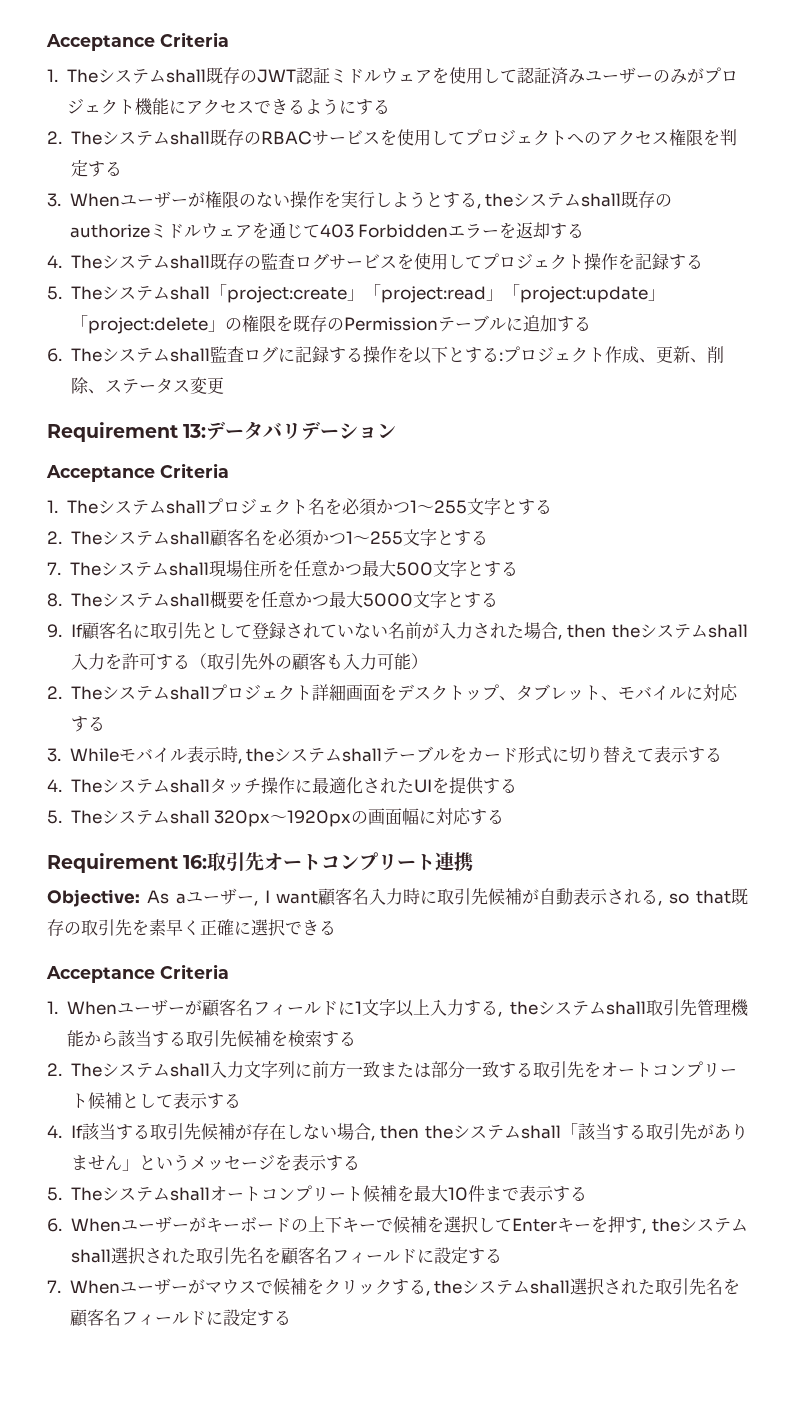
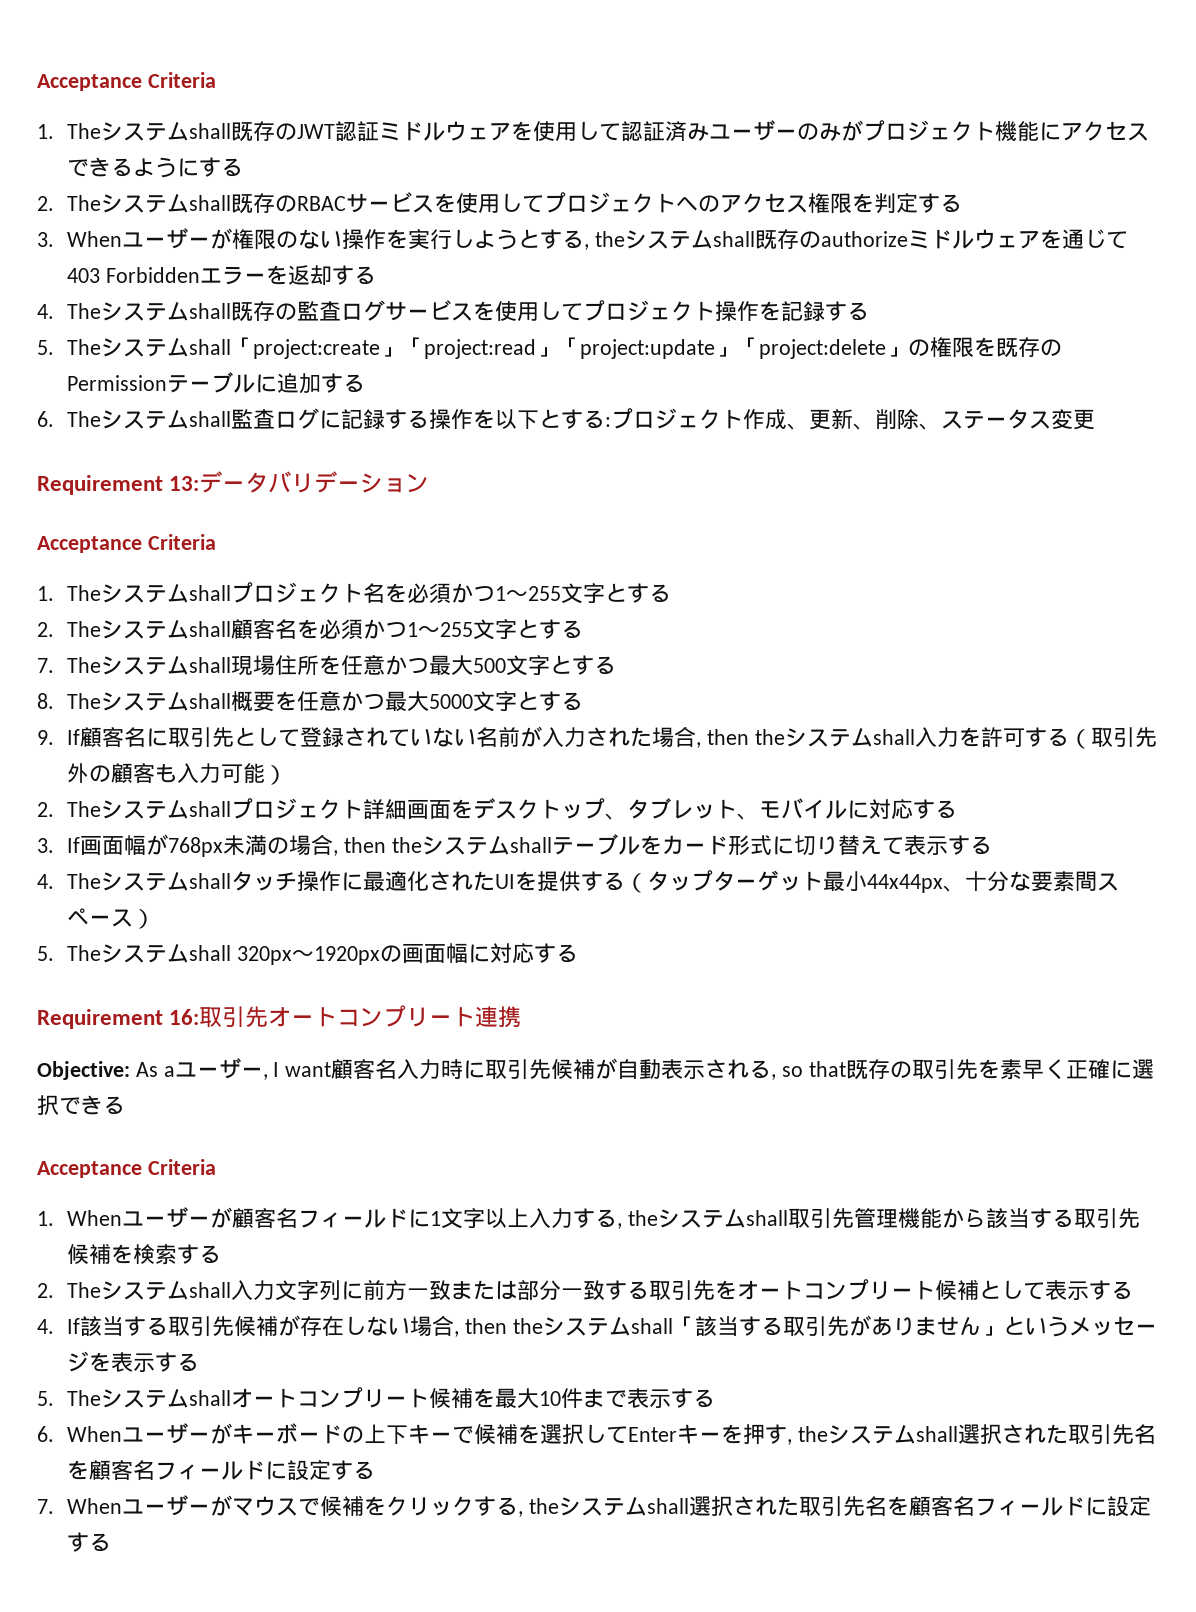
[69,746,242,764] Whileモバイル表示時, -> [67,834,387,857] If画面幅が768px未満の場合, then
(517, 785) none -> [625,870,1120,893] [67,908,156,929] （タップターゲット最小44x44px、十分な要素間スペース）

